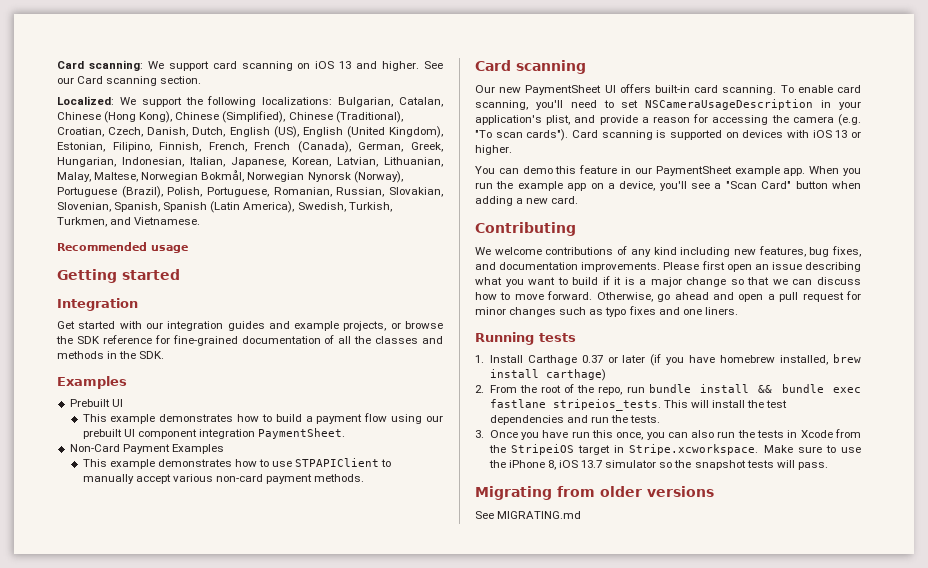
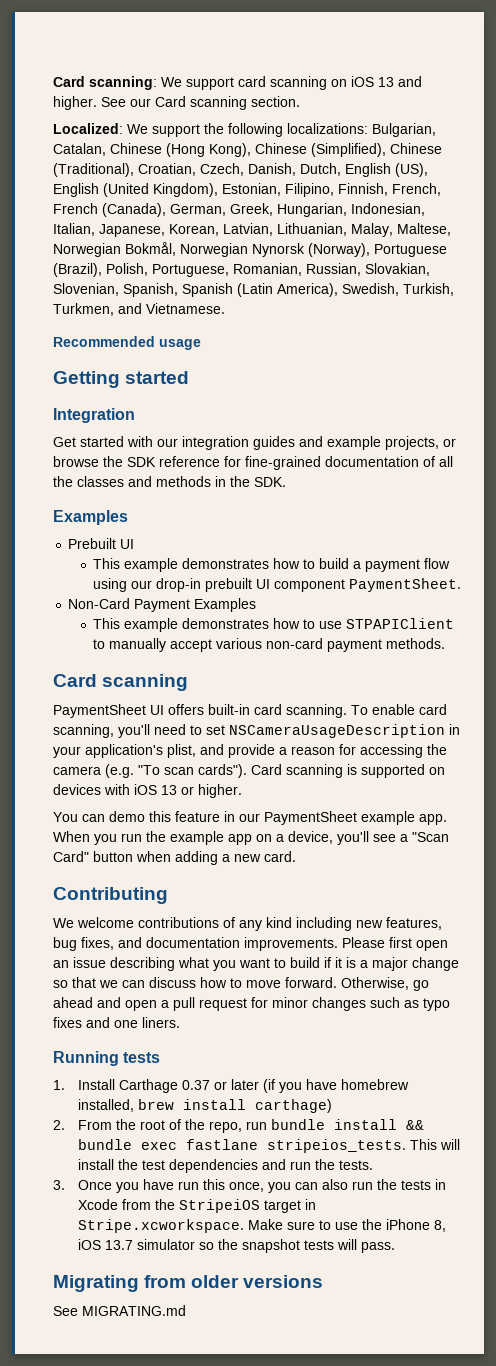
(444, 418) none -> [156,578,202,592] drop-in
[198,429,255,439] integration -> (346, 585) none
[475,85,522,93] Our new -> (189, 682) none

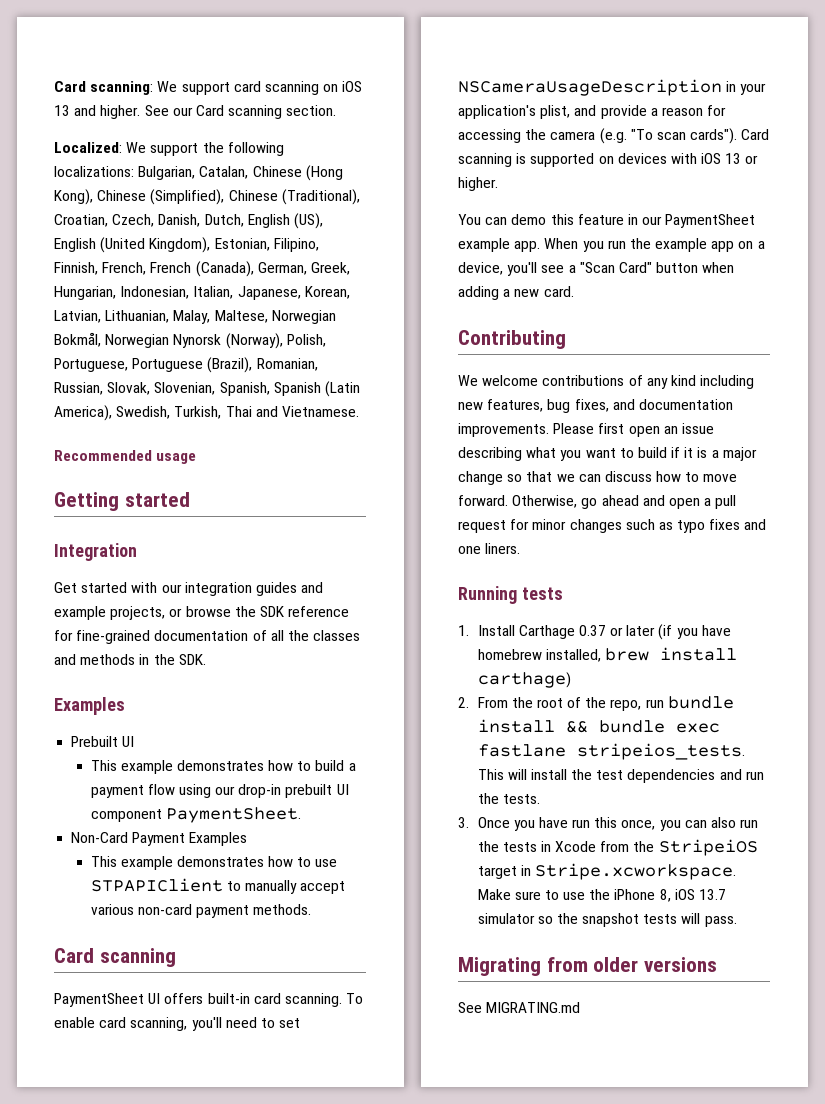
[374,244,447,257] [53,263,229,277] Portuguese (Brazil), Polish, Portuguese, -> [286,334,326,347] [54,357,253,373] Polish, Portuguese, Portuguese (Brazil),
[365,263,430,276] Slovakian, -> [107,382,151,395] Slovak,
[53,303,114,316] Turkmen, -> [225,406,252,417] Thai

